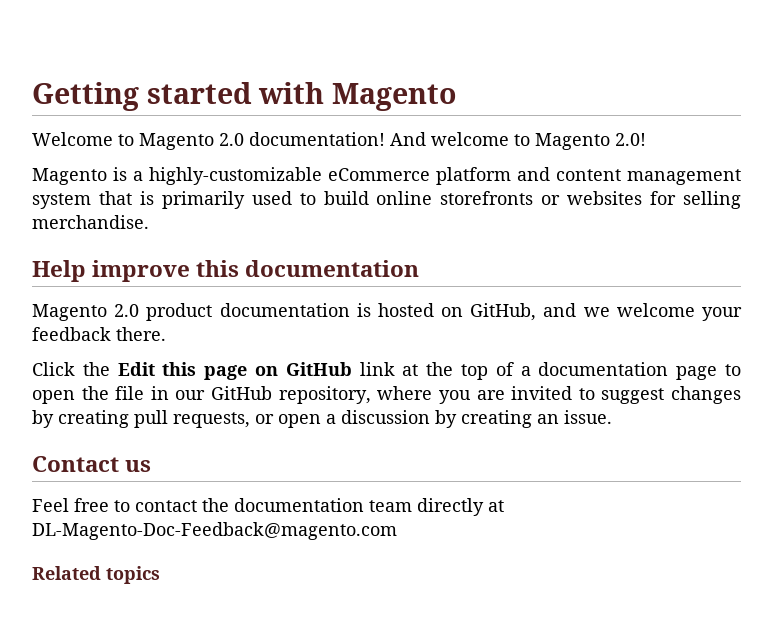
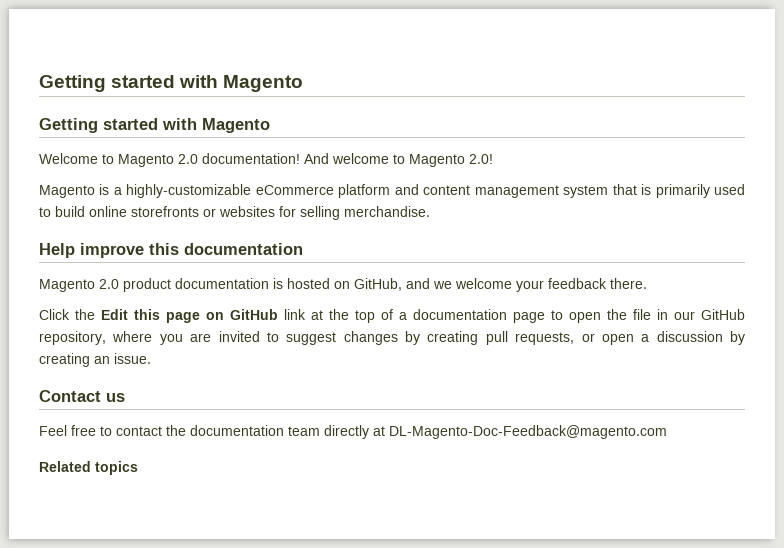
[32,82,457,111] Getting started with Magento -> [39,75,304,92] [39,118,270,133] Getting started with Magento // Getting started with Magento

